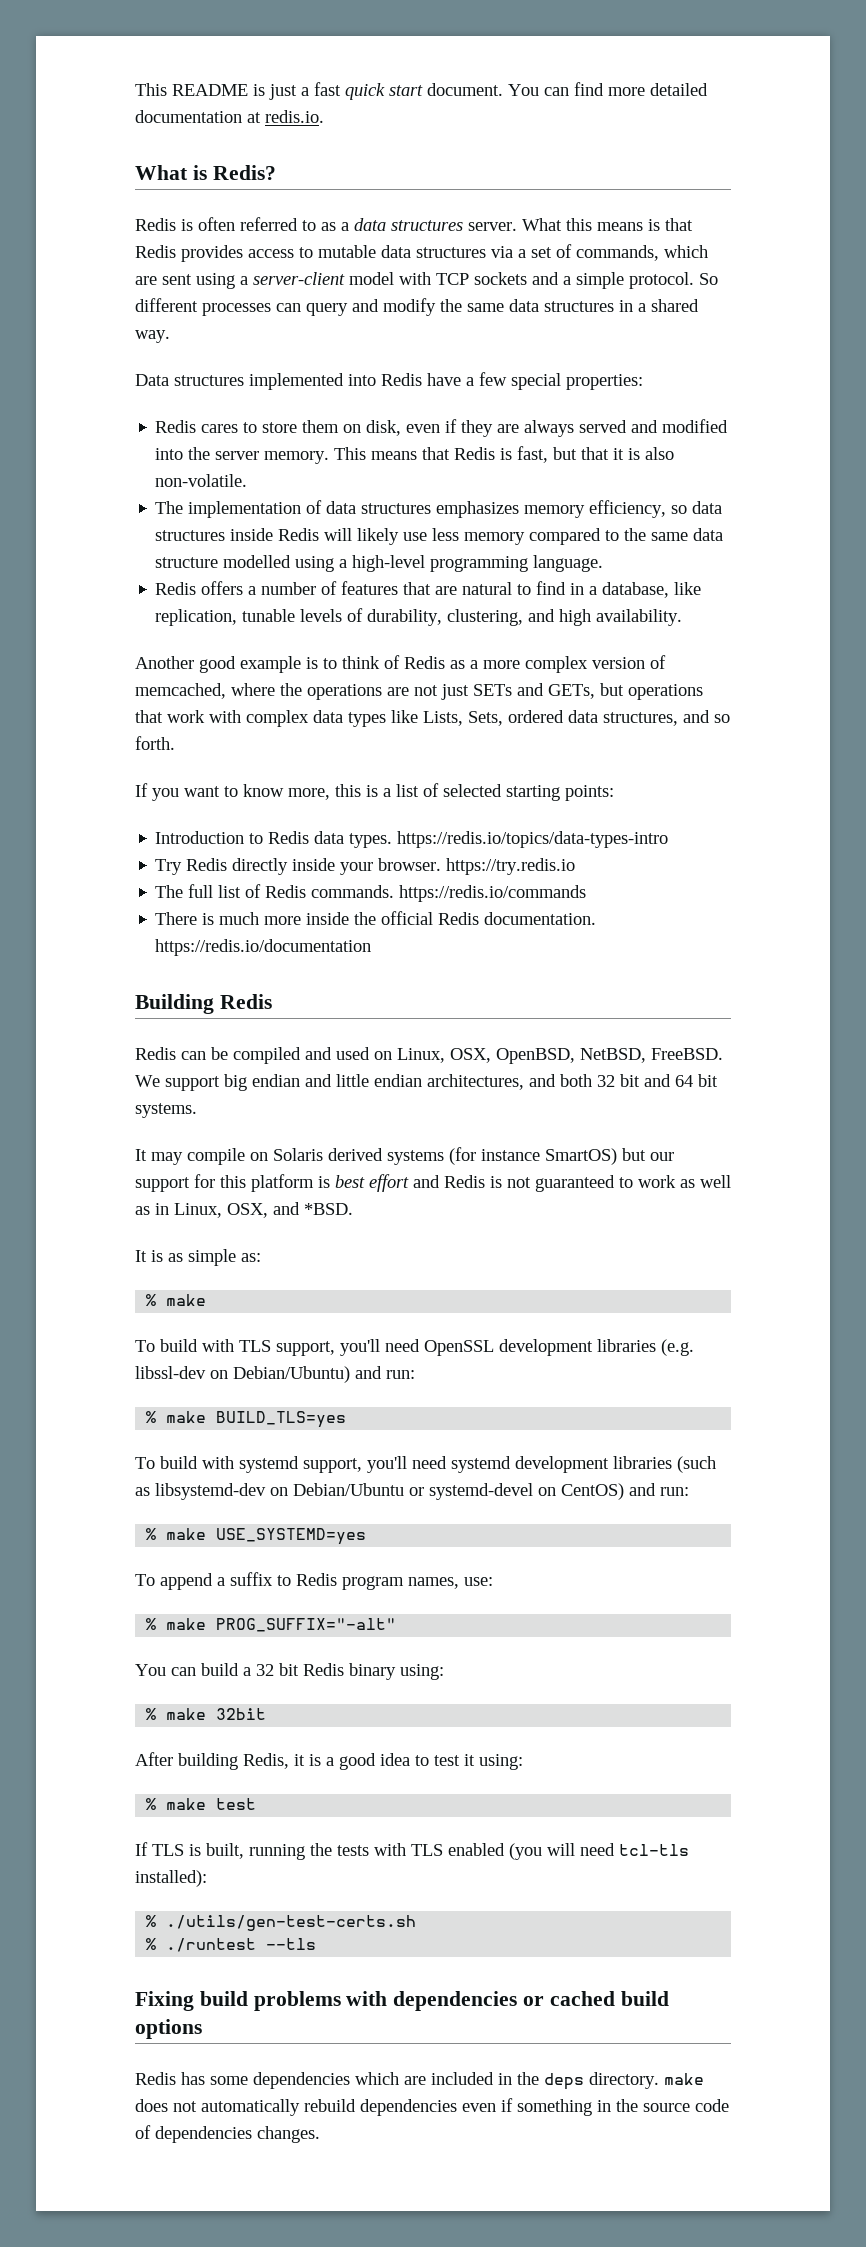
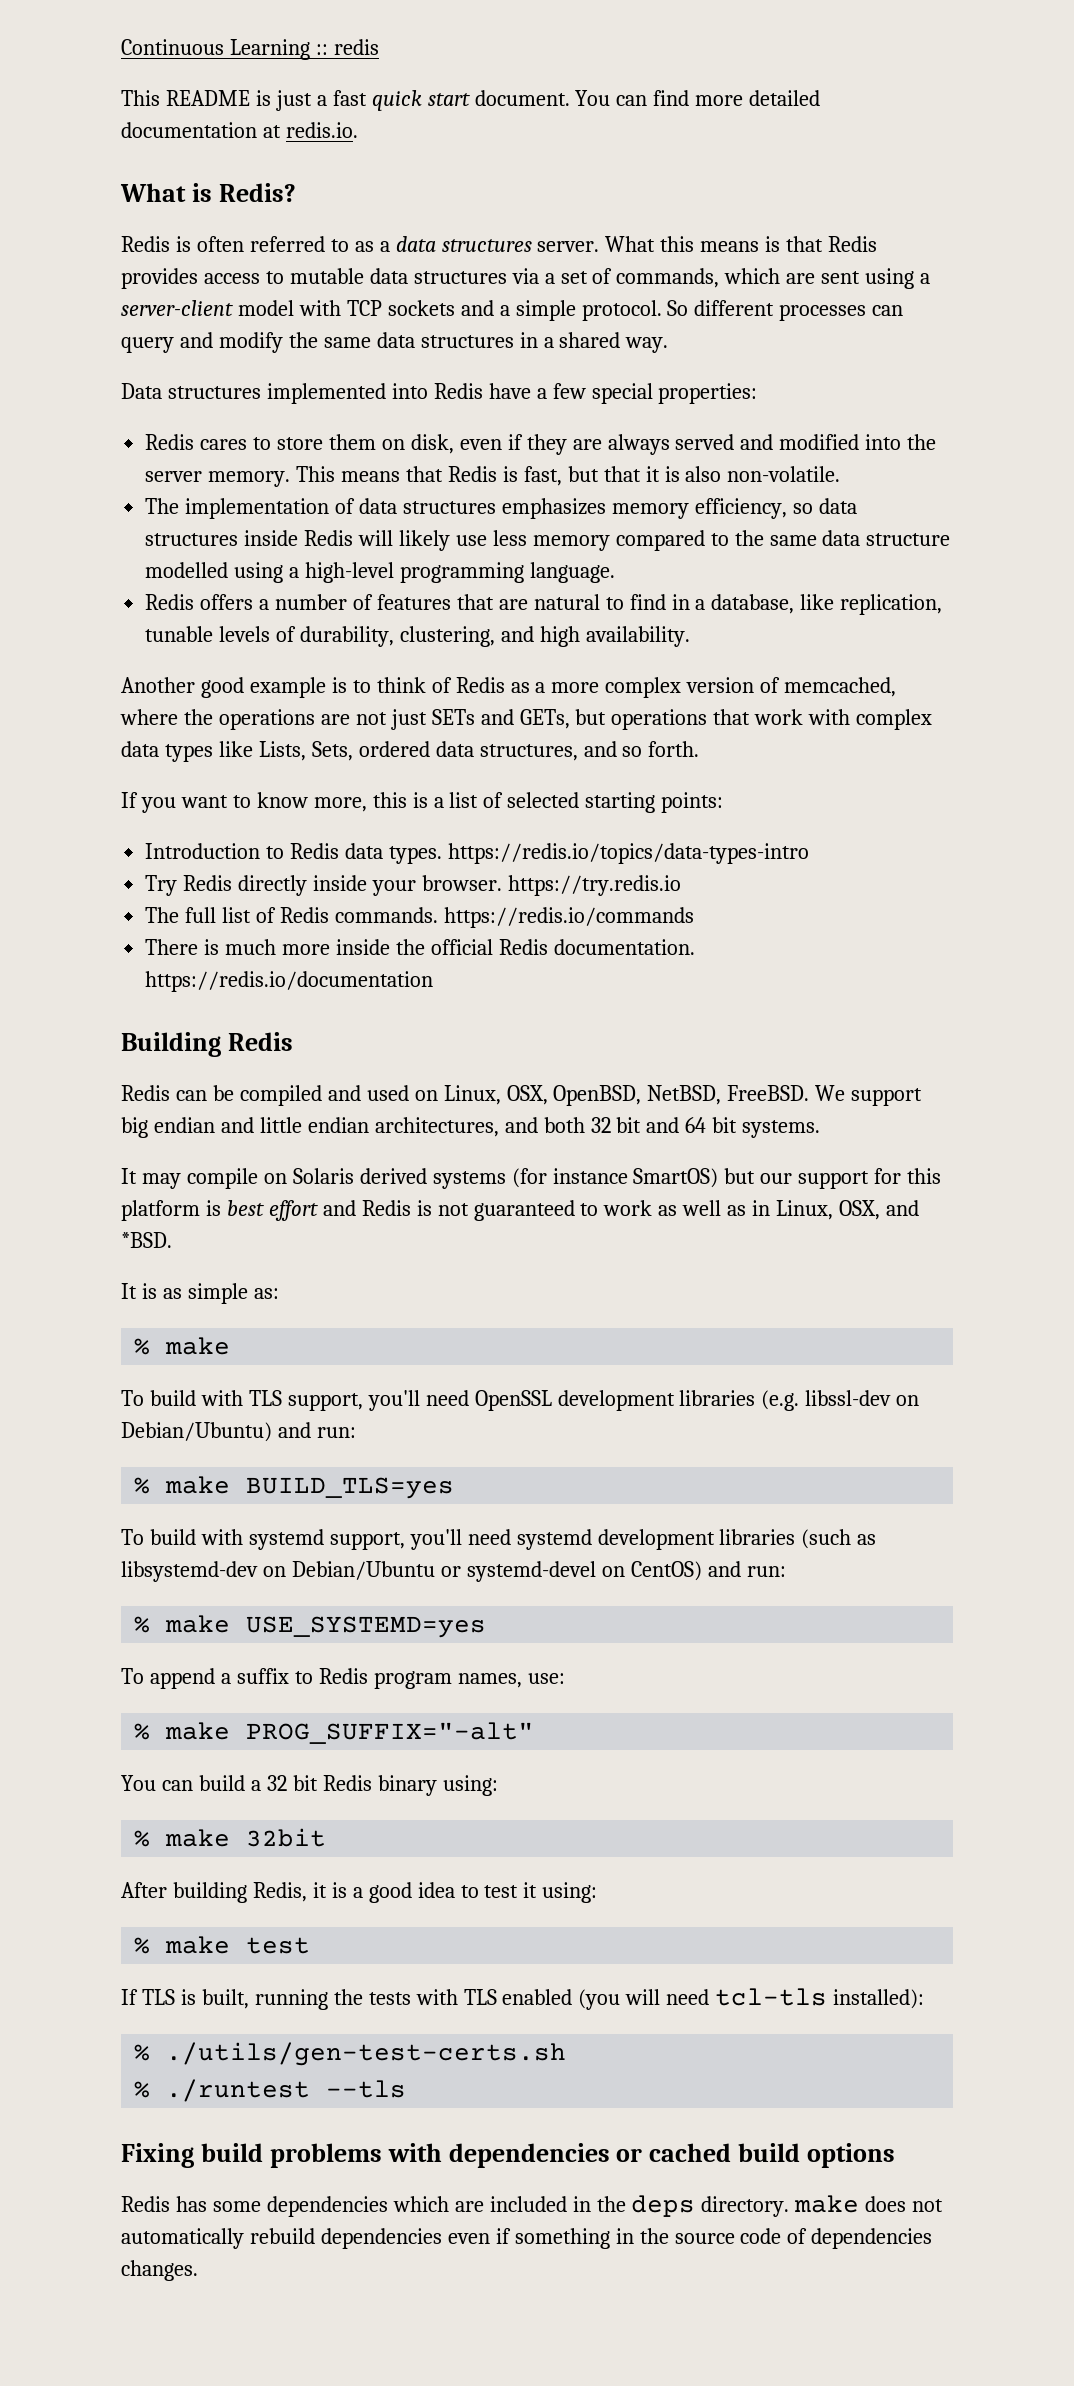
(135, 89) none -> [121,39,379,60] Continuous Learning :: redis //

